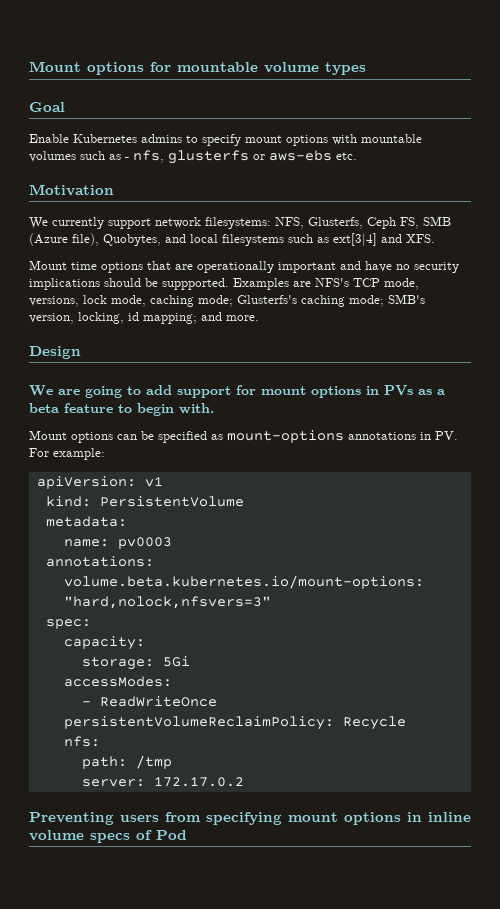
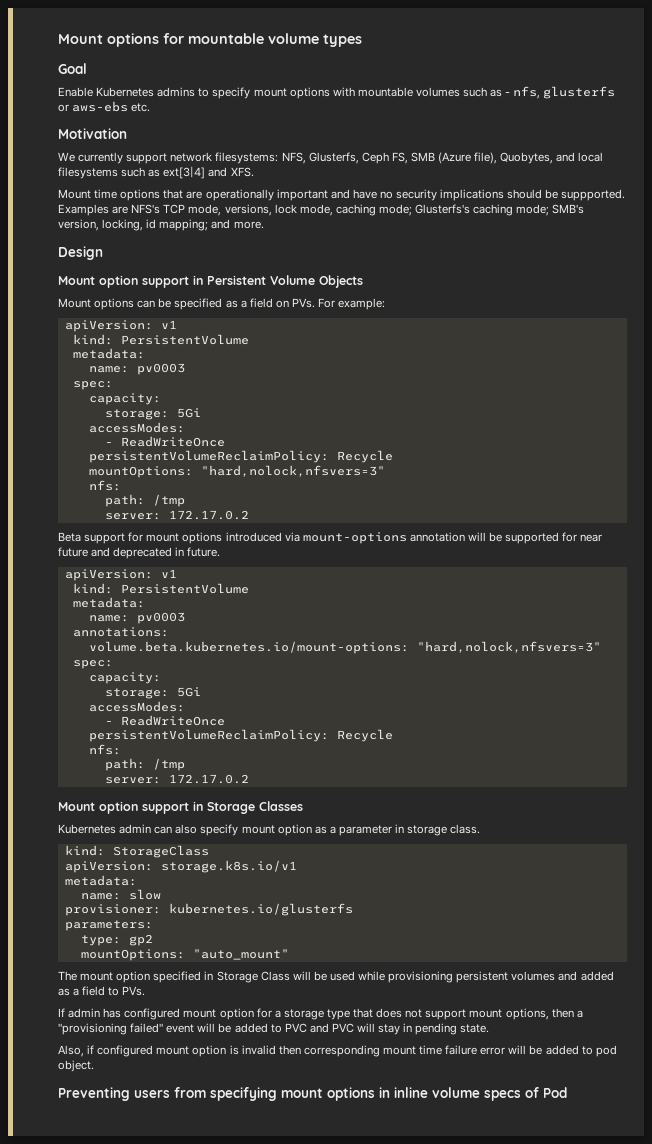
[29,385,445,398] [29,403,214,416] We are going to add support for mount options in PVs as a beta feature to begin with. -> [58,275,363,288] Mount option support in Persistent Volume Objects
[227,430,458,443] mount-options annotations in PV. -> [240,298,315,308] a field on PVs.
(172, 543) none -> [72,381,113,390] [88,393,161,405] [104,408,201,420] [88,422,185,433] [104,436,225,447] [88,450,393,463] [88,465,385,478] [88,480,121,491] [104,494,185,507] [104,510,249,520] [58,532,603,544] [58,547,221,559] [64,569,177,581] [72,583,249,594] [72,597,145,608] [88,612,185,624] // spec: // capacity: // storage: 5Gi // accessModes: // - ReadWriteOnce // persistentVolumeReclaimPolicy: Recycle // mountOptions: "hard,nolock,nfsvers=3" // nfs: // path: /tmp // server: 172.17.0.2 // Beta support for mount options introduced via mount-options annotation will be supported for near future and deprecated in future. // apiVersion: v1 // kind: PersistentVolume // metadata: // name: pv0003
(244, 782) none -> [58,801,303,814] [58,824,481,836] [64,845,209,858] [64,860,297,873] [64,875,137,886] [80,889,161,900] [64,903,353,916] [64,920,153,931] [80,934,153,946] [80,949,289,961] [58,971,614,983] [58,986,146,996] [58,1008,583,1020] [58,1023,490,1035] [58,1045,617,1057] [58,1060,94,1072] // Mount option support in Storage Classes // Kubernetes admin can also specify mount option as a parameter in storage class. // kind: StorageClass // apiVersion: storage.k8s.io/v1 // metadata: // name: slow // provisioner: kubernetes.io/glusterfs // parameters: // type: gp2 // mountOptions: "auto_mount" // The mount option specified in Storage Class will be used while provisioning persistent volumes and added as a field to PVs. // If admin has configured mount option for a storage type that does not support mount options, then a "provisioning failed" event will be added to PVC and PVC will stay in pending state. // Also, if configured mount option is invalid then corresponding mount time failure error will be added to pod object.

